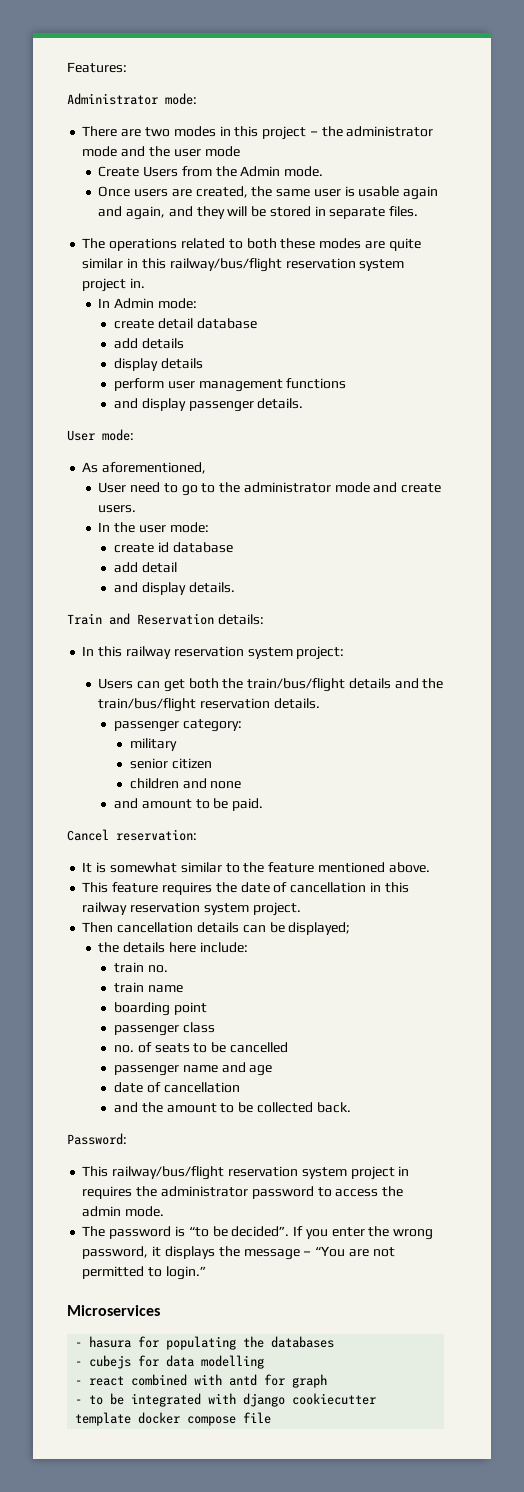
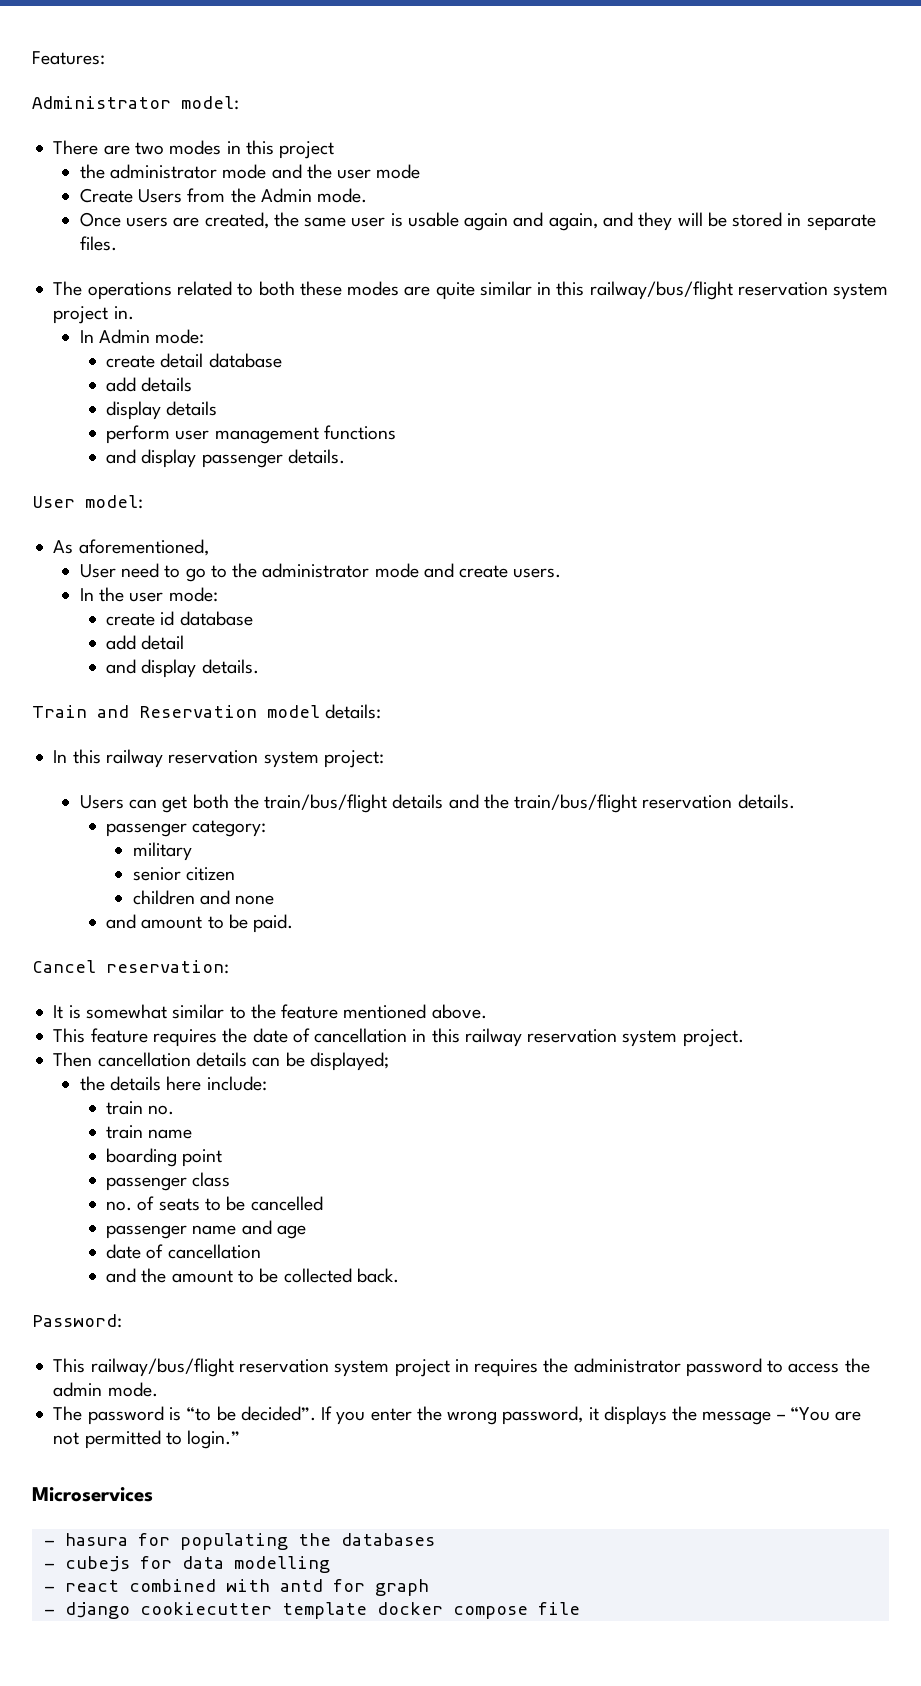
[165,93,197,105] mode: -> [181,96,239,110] model:
[309,131,318,136] – -> (335, 150) //
[102,429,134,441] mode: -> [85,495,143,509] model:
(214, 619) none -> [267,705,320,718] model
[89,1393,237,1407] to be integrated with -> (55, 1612) none

